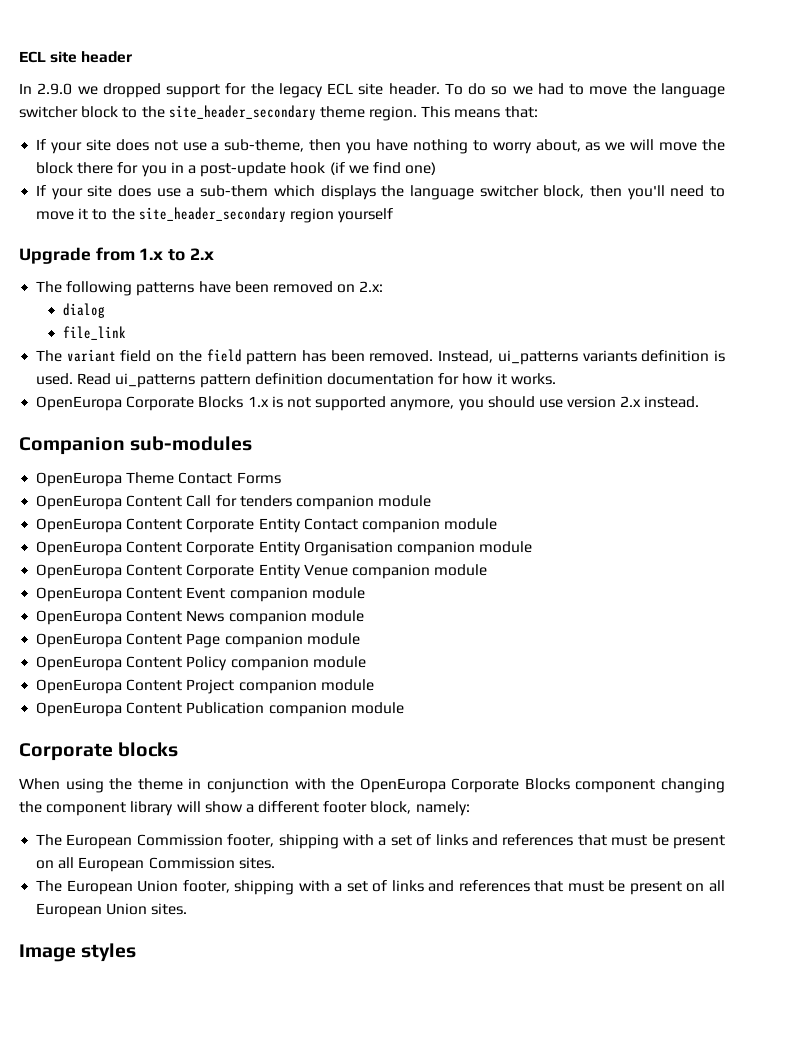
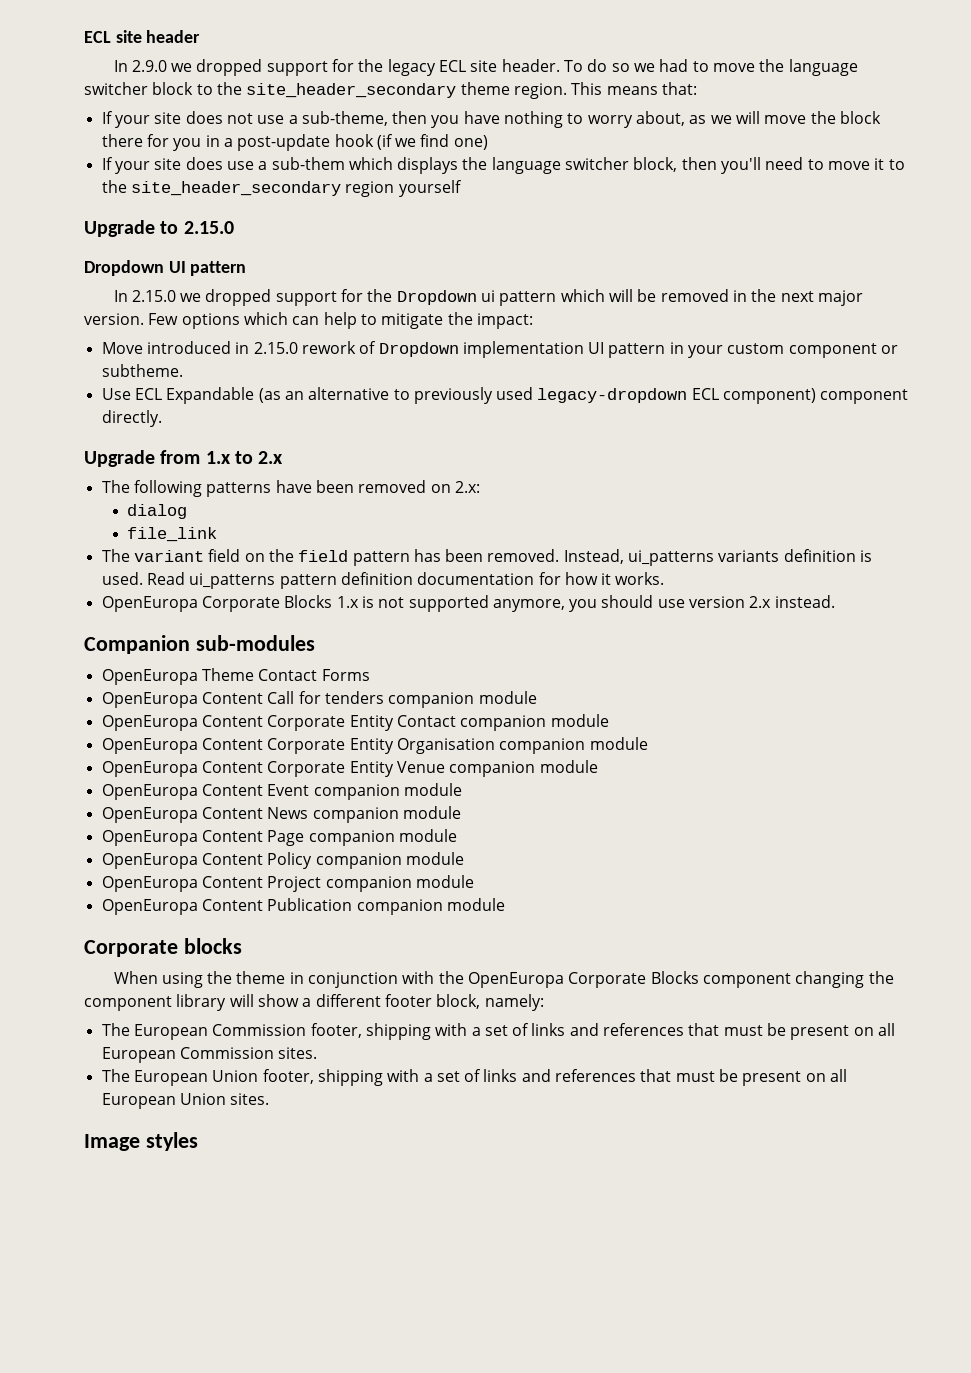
(394, 215) none -> [84,220,234,237] [84,260,247,276] [113,289,863,306] [84,312,533,329] [101,341,899,358] [101,364,183,377] [101,387,909,404] [101,410,162,427] // Upgrade to 2.15.0 // Dropdown UI pattern // In 2.15.0 we dropped support for the Dropdown ui pattern which will be removed in the next major version. Few options which can help to mitigate the impact: // Move introduced in 2.15.0 rework of Dropdown implementation UI pattern in your custom component or subtheme. // Use ECL Expandable (as an alternative to previously used legacy-dropdown ECL component) component directly.

